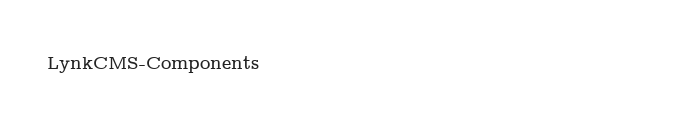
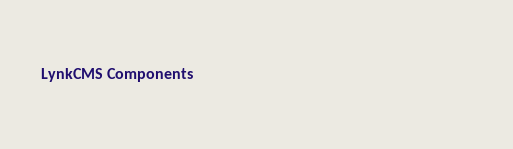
[47,56,259,73] LynkCMS-Components -> [41,68,194,82] LynkCMS Components

